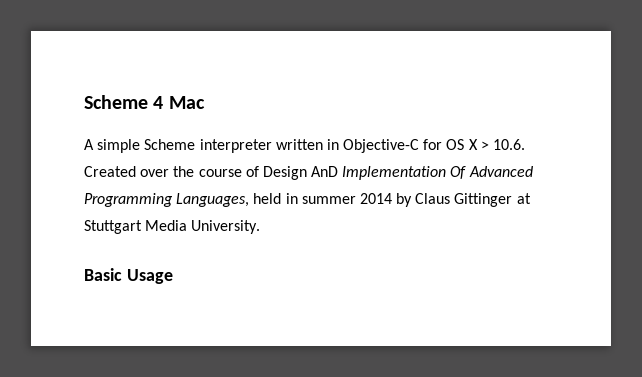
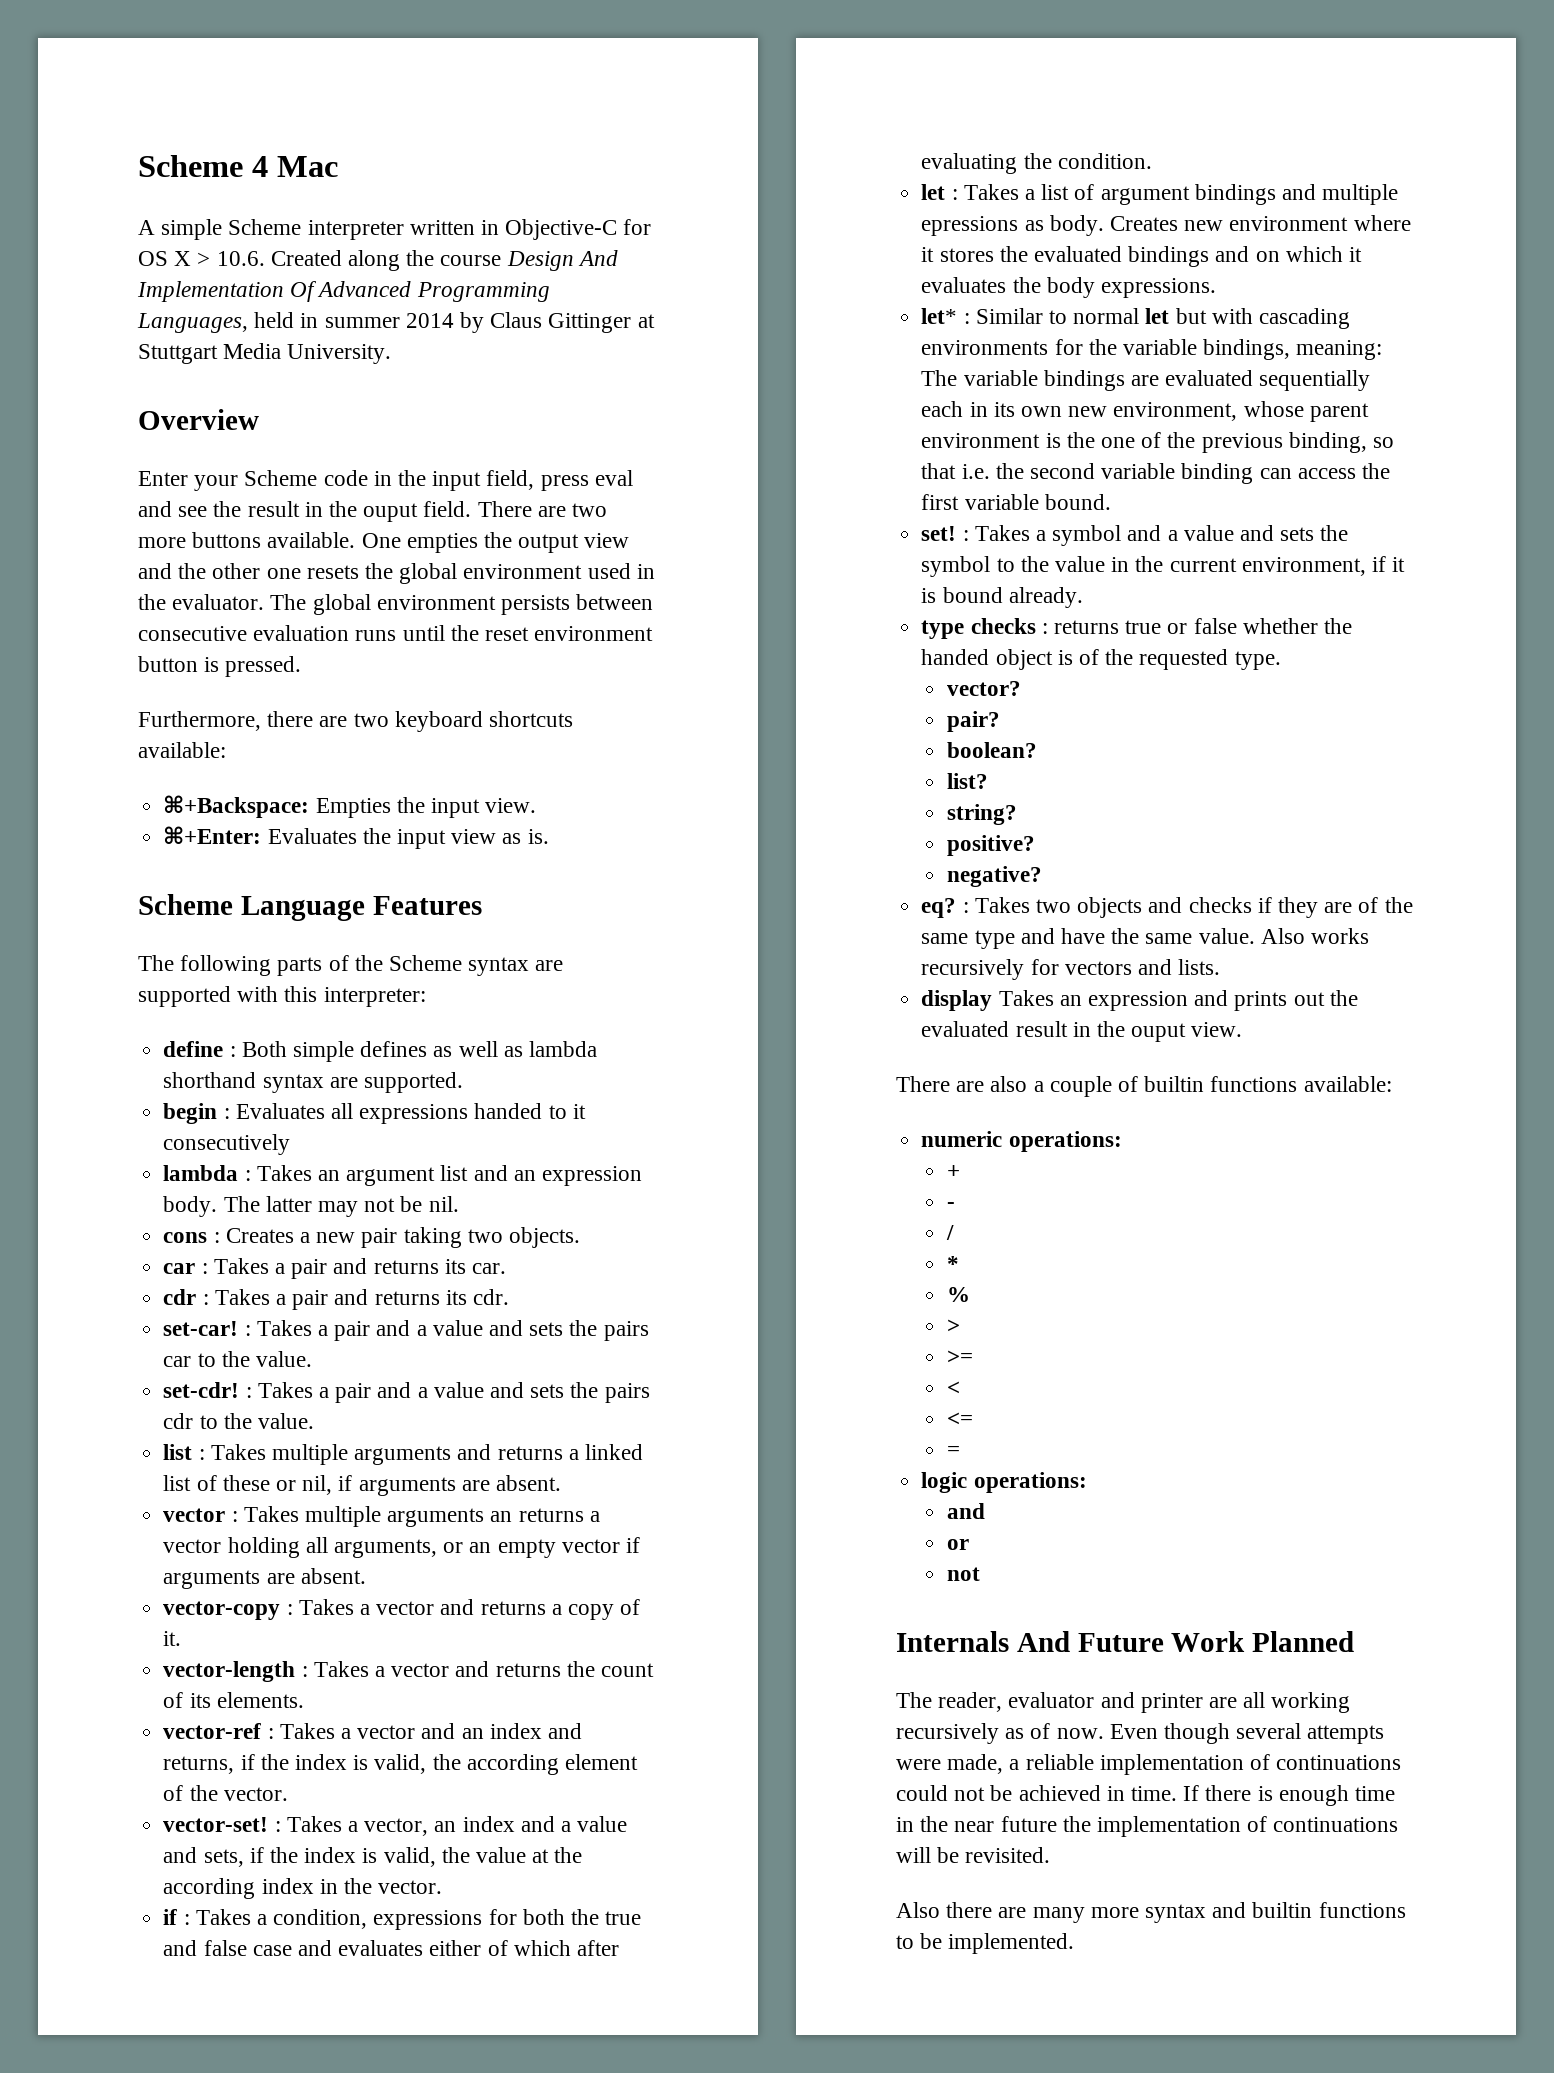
[140,169,170,177] over -> [348,250,401,271] along
[245,166,339,180] of Design AnD -> [506,250,618,271] Design And
[84,268,173,284] Basic Usage -> [138,409,259,430] [138,470,633,491] [138,501,608,522] [138,532,630,553] [138,563,655,584] [138,594,654,615] [138,625,654,641] [138,656,302,677] [138,711,574,732] [138,742,226,758] [163,795,537,818] [163,826,549,849] [138,894,482,921] [138,955,564,976] [138,986,426,1007] [163,1041,597,1062] [163,1072,463,1093] [163,1103,586,1124] [163,1134,291,1155] [163,1165,642,1186] [163,1196,459,1217] [163,1227,580,1248] [163,1258,506,1279] [163,1289,509,1310] [163,1320,649,1341] [163,1351,312,1367] [163,1382,650,1403] [163,1413,314,1429] [163,1444,643,1465] [163,1475,561,1496] [163,1506,600,1527] [163,1537,640,1558] [163,1568,366,1589] [163,1599,641,1620] [163,1631,182,1646] [163,1661,654,1682] [163,1692,304,1708] [163,1723,582,1739] [163,1754,638,1775] [163,1785,288,1801] [163,1816,628,1836] [163,1847,583,1867] [163,1878,443,1899] [163,1909,642,1930] [163,1940,619,1956] [921,153,1152,174] [921,184,1399,205] [921,215,1411,236] [921,246,1362,267] [921,277,1216,298] [921,308,1350,329] [921,339,1383,360] [921,370,1371,391] [921,401,1369,422] [921,432,1394,453] [921,463,1390,484] [921,494,1111,510] [921,525,1349,546] [921,556,1406,577] [921,587,1083,608] [921,618,1352,639] [921,649,1281,670] [946,681,1021,696] [946,711,1000,732] [946,742,1037,758] [946,773,988,789] [946,804,1017,825] [946,835,1035,856] [946,866,1042,887] [921,897,1413,918] [921,928,1369,949] [921,959,1221,980] [921,990,1358,1011] [921,1021,1243,1042] [896,1076,1392,1097] [921,1131,1122,1152] [946,1165,960,1178] [946,1202,955,1209] [945,1225,954,1240] [946,1256,959,1271] [946,1287,970,1302] [946,1319,960,1333] [946,1350,973,1364] [946,1381,960,1395] [946,1412,973,1426] [946,1446,960,1457] [921,1472,1087,1493] [946,1503,985,1519] [946,1539,969,1550] [946,1567,980,1581] [896,1631,1355,1652] [896,1692,1351,1713] [896,1723,1385,1744] [896,1754,1402,1775] [896,1785,1396,1806] [896,1816,1399,1837] [896,1847,1051,1863] [896,1902,1406,1923] [896,1933,1075,1954] Overview // Enter your Scheme code in the input field, press eval and see the result in the ouput field. There are two more buttons available. One empties the output view and the other one resets the global environment used in the evaluator. The global environment persists between consecutive evaluation runs until the reset environment button is pressed. // Furthermore, there are two keyboard shortcuts available: // ⌘+Backspace: Empties the input view. // ⌘+Enter: Evaluates the input view as is. // Scheme Language Features // The following parts of the Scheme syntax are supported with this interpreter: // define : Both simple defines as well as lambda shorthand syntax are supported. // begin : Evaluates all expressions handed to it consecutively // lambda : Takes an argument list and an expression body. The latter may not be nil. // cons : Creates a new pair taking two objects. // car : Takes a pair and returns its car. // cdr : Takes a pair and returns its cdr. // set-car! : Takes a pair and a value and sets the pairs car to the value. // set-cdr! : Takes a pair and a value and sets the pairs cdr to the value. // list : Takes multiple arguments and returns a linked list of these or nil, if arguments are absent. // vector : Takes multiple arguments an returns a vector holding all arguments, or an empty vector if arguments are absent. // vector-copy : Takes a vector and returns a copy of it. // vector-length : Takes a vector and returns the count of its elements. // vector-ref : Takes a vector and an index and returns, if the index is valid, the according element of the vector. // vector-set! : Takes a vector, an index and a value and sets, if the index is valid, the value at the according index in the vector. // if : Takes a condition, expressions for both the true and false case and evaluates either of which after evaluating the condition. // let : Takes a list of argument bindings and multiple epressions as body. Creates new environment where it stores the evaluated bindings and on which it evaluates the body expressions. // let* : Similar to normal let but with cascading environments for the variable bindings, meaning: The variable bindings are evaluated sequentially each in its own new environment, whose parent environment is the one of the previous binding, so that i.e. the second variable binding can access the first variable bound. // set! : Takes a symbol and a value and sets the symbol to the value in the current environment, if it is bound already. // type checks : returns true or false whether the handed object is of the requested type. // vector? // pair? // boolean? // list? // string? // positive? // negative? // eq? : Takes two objects and checks if they are of the same type and have the same value. Also works recursively for vectors and lists. // display Takes an expression and prints out the evaluated result in the ouput view. // There are also a couple of builtin functions available: // numeric operations: // + // - // / // * // % // > // >= // < // <= // = // logic operations: // and // or // not // Internals And Future Work Planned // The reader, evaluator and printer are all working recursively as of now. Even though several attempts were made, a reliable implementation of continuations could not be achieved in time. If there is enough time in the near future the implementation of continuations will be revisited. // Also there are many more syntax and builtin functions to be implemented.

